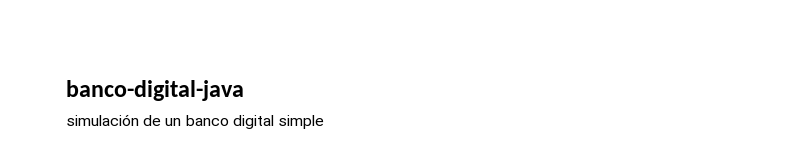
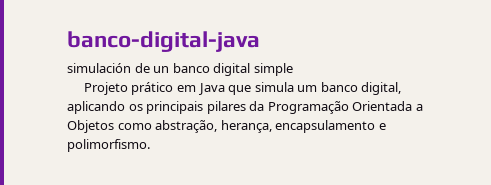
(324, 122) none -> [83,82,402,95] [67,101,423,114] [67,120,386,133] [67,139,150,152] // Projeto prático em Java que simula um banco digital, aplicando os principais pilares da Programação Orientada a Objetos como abstração, herança, encapsulamento e polimorfismo.

